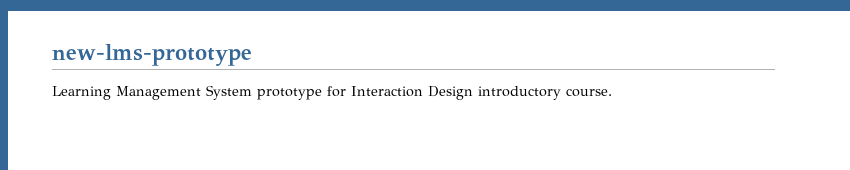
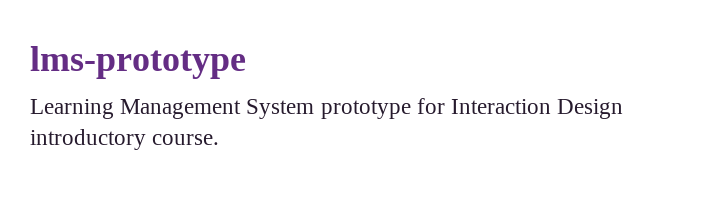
[52,44,252,66] new-lms-prototype -> [30,46,246,79] lms-prototype

